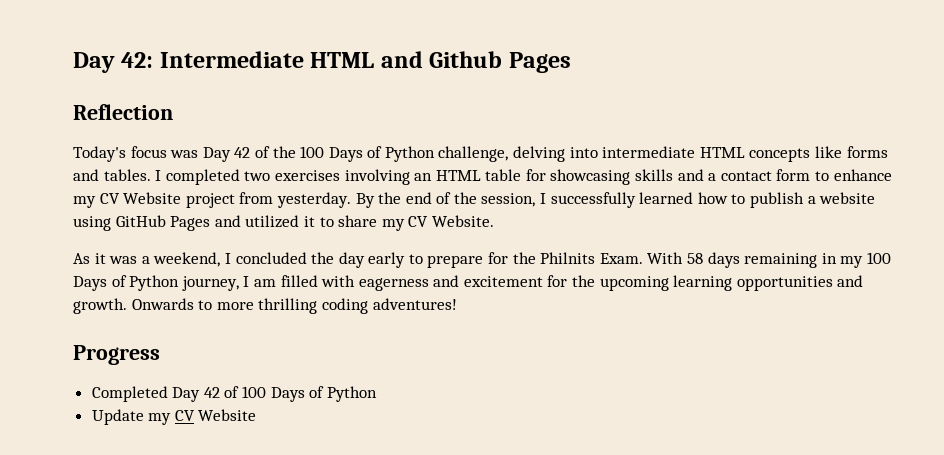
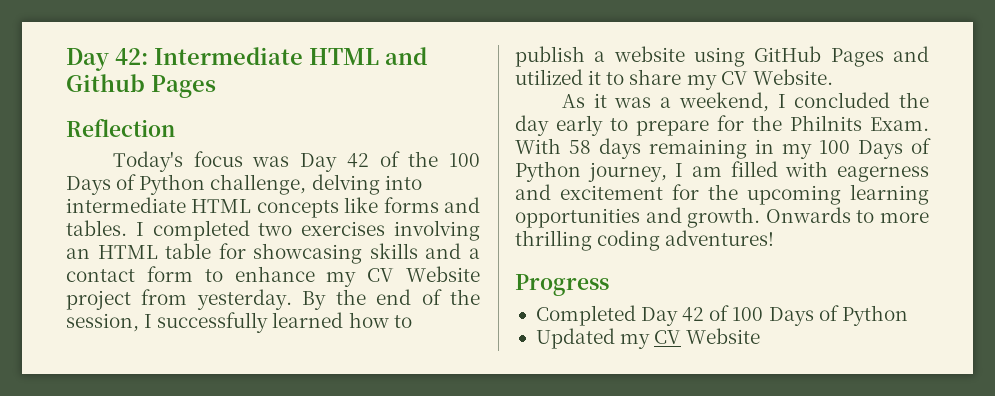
[91,409,144,425] Update -> [535,328,615,349] Updated

